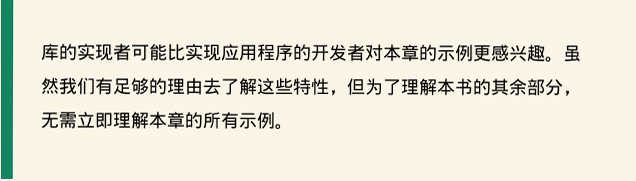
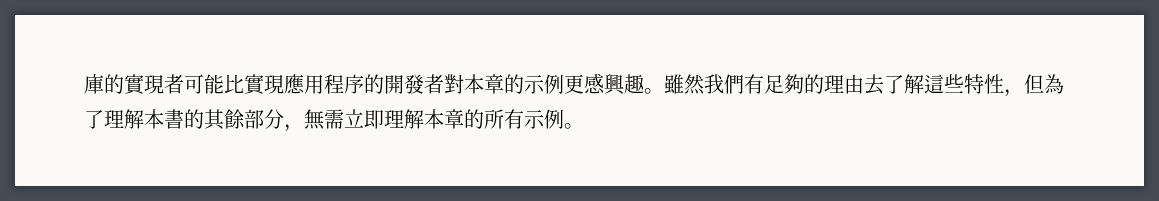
[41,43,114,61] 库的实现 -> [84,74,164,95] 庫的實現
[185,43,240,61] 实现应 -> [244,74,305,95] 實現應
[311,44,384,62] 开发者对 -> [384,74,464,94] 開發者對
[509,44,582,63] [40,77,150,95] 兴趣。虽然我们有足够 -> [604,74,804,95] 興趣。雖然我們有足夠
[256,77,276,95] 这 -> [924,74,944,94] 這
[364,78,384,96] 为 -> [1044,74,1064,94] 為
[454,78,582,97] [40,112,59,129] 书的其余部分，无 -> [164,109,325,132] 書的其餘部分，無

